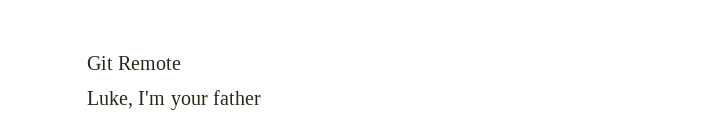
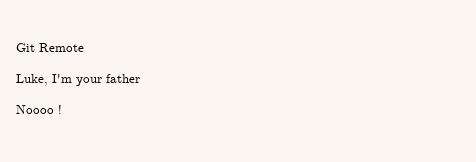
(262, 97) none -> [16,105,62,114] // Noooo !

